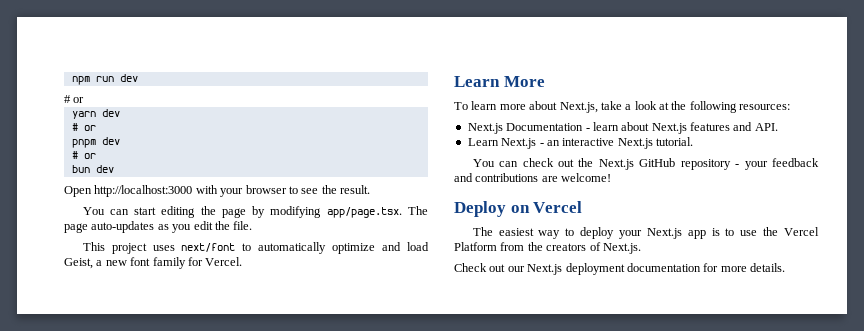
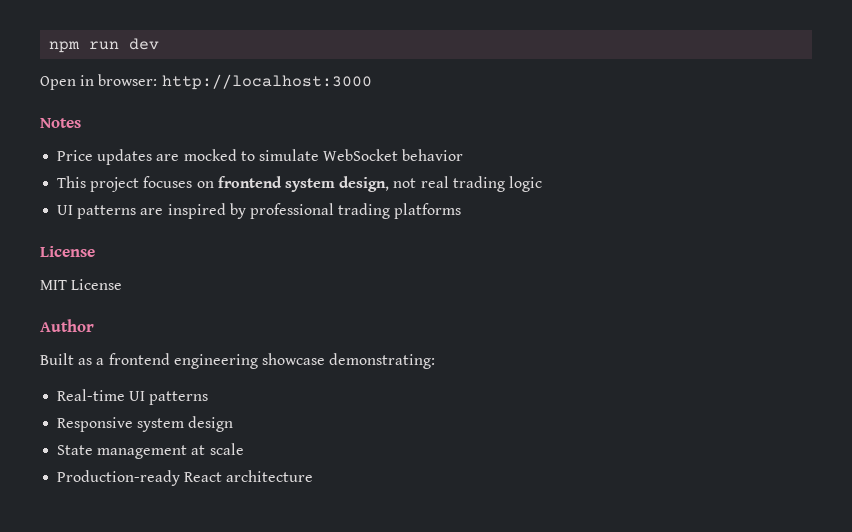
[64,95,85,103] [71,109,120,119] [71,123,96,131] [71,137,120,148] [71,151,96,159] [71,165,114,173] [64,185,370,197] [82,206,428,218] [64,221,253,233] [82,242,430,254] [64,257,243,269] [454,76,545,87] [454,101,791,113] [467,122,778,134] [467,137,693,149] [472,158,819,170] [454,173,612,182] [454,201,583,217] [472,227,819,239] [454,242,641,254] [454,263,785,275] # or // yarn dev // # or // pnpm dev // # or // bun dev // Open http://localhost:3000 with your browser to see the result. // You can start editing the page by modifying app/page.tsx. The page auto-updates as you edit the file. // This project uses next/font to automatically optimize and load Geist, a new font family for Vercel. // Learn More // To learn more about Next.js, take a look at the following resources: // Next.js Documentation - learn about Next.js features and API. // Learn Next.js - an interactive Next.js tutorial. // You can check out the Next.js GitHub repository - your feedback and contributions are welcome! // Deploy on Vercel // The easiest way to deploy your Next.js app is to use the Vercel Platform from the creators of Next.js. // Check out our Next.js deployment documentation for more details. -> [40,74,372,90] [40,118,81,128] [57,149,464,165] [57,176,542,192] [57,203,462,219] [40,246,95,257] [40,279,123,290] [40,319,94,332] [40,353,436,369] [57,389,209,405] [57,416,234,432] [57,443,244,459] [57,470,314,486] Open in browser: http://localhost:3000 // Notes // Price updates are mocked to simulate WebSocket behavior // This project focuses on frontend system design, not real trading logic // UI patterns are inspired by professional trading platforms // License // MIT License // Author // Built as a frontend engineering showcase demonstrating: // Real-time UI patterns // Responsive system design // State management at scale // Production-ready React architecture

